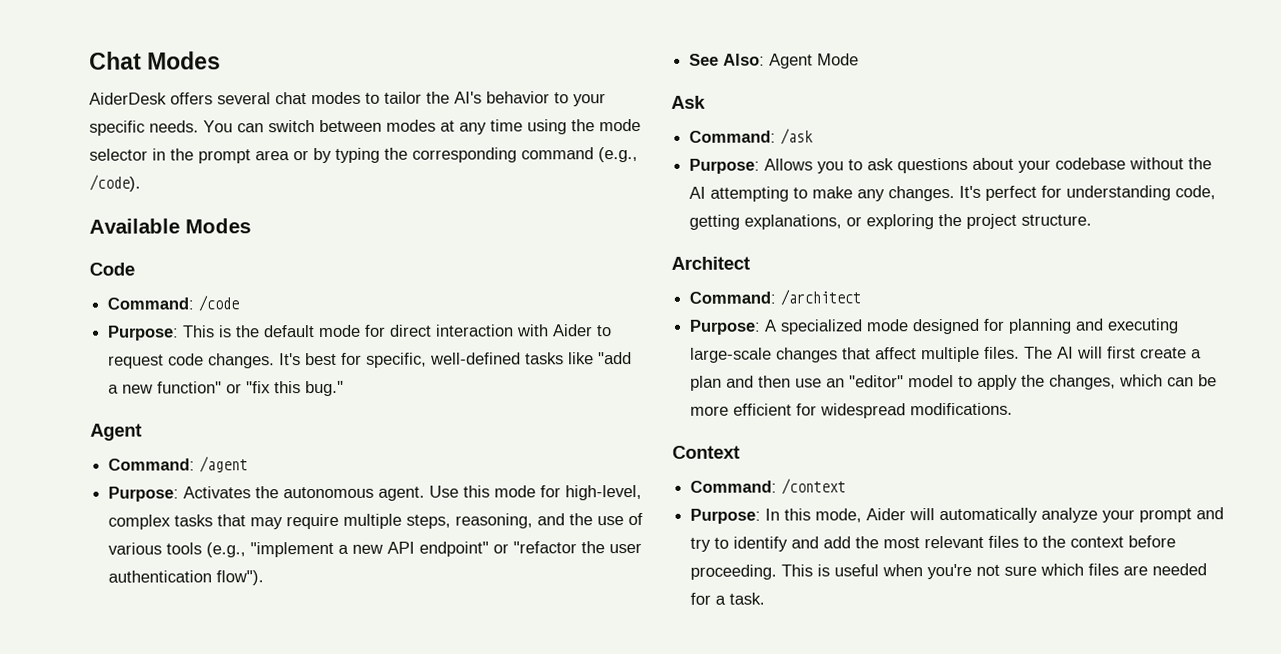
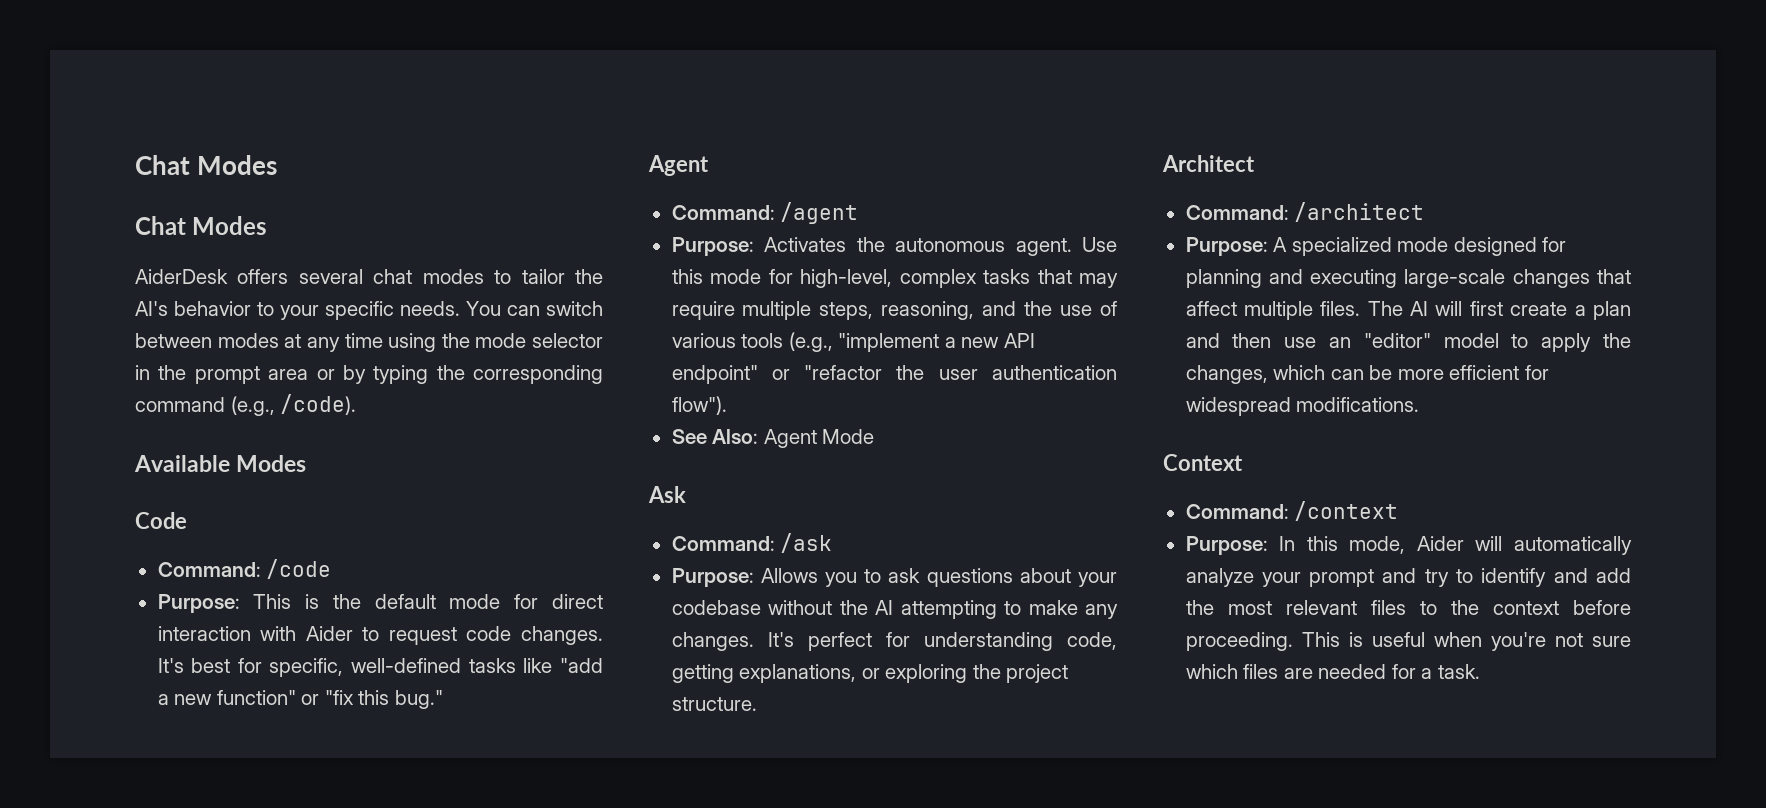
[89,51,222,70] Chat Modes -> [135,155,277,175] [135,216,268,235] Chat Modes // Chat Modes

